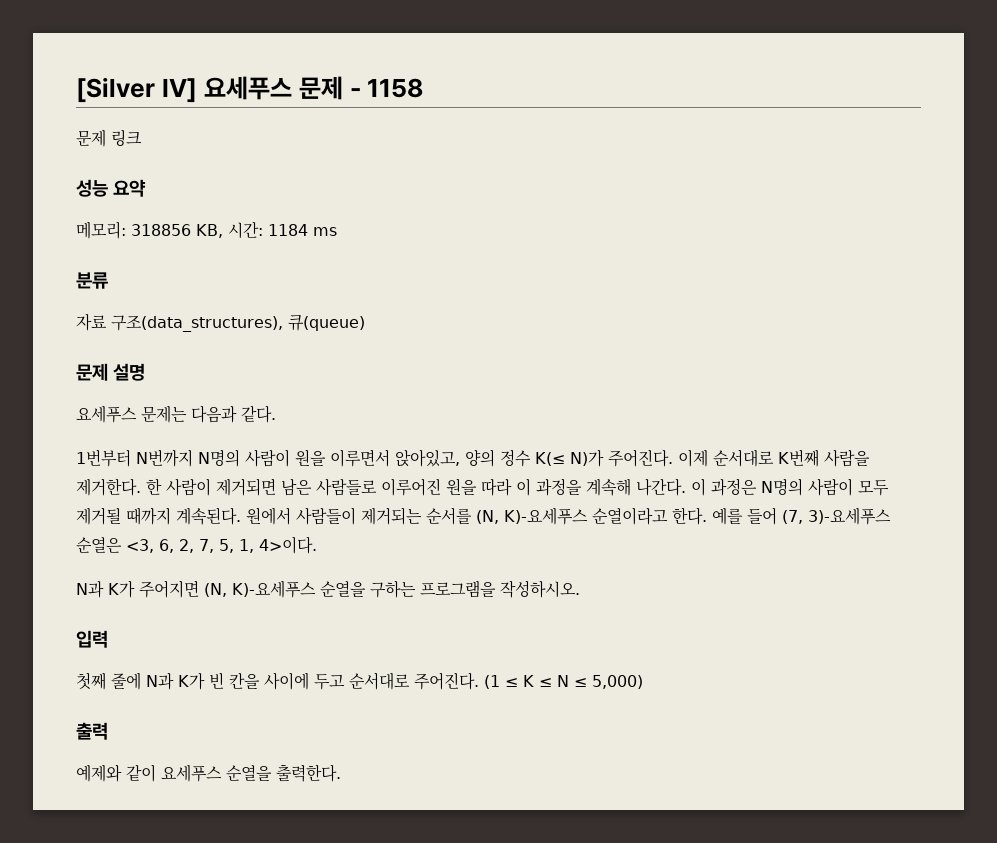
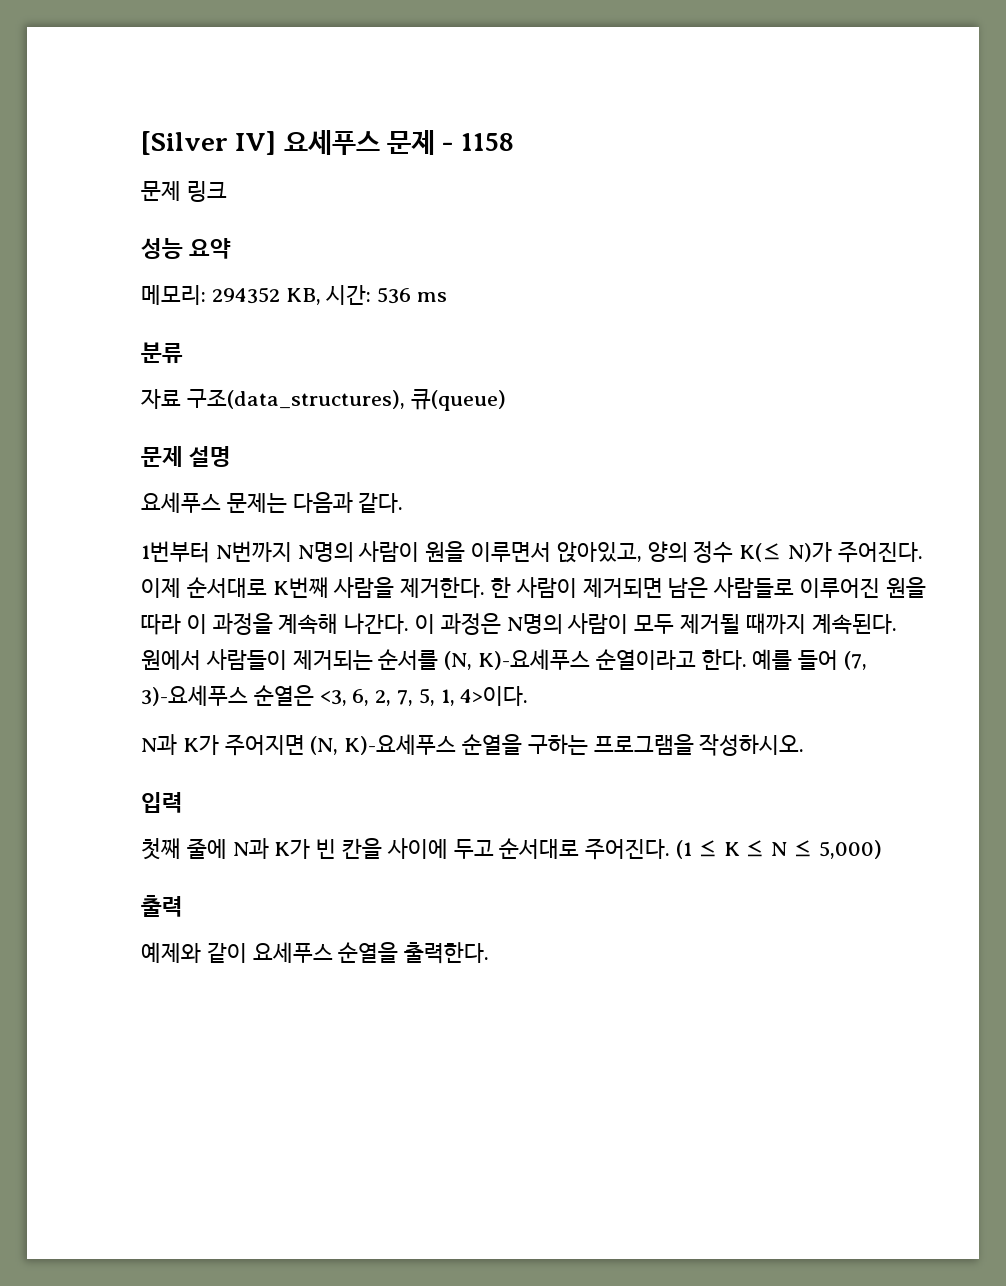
[131,224,191,236] 318856 -> [211,287,280,304] 294352
[268,224,308,236] 1184 -> [377,287,412,304] 536

